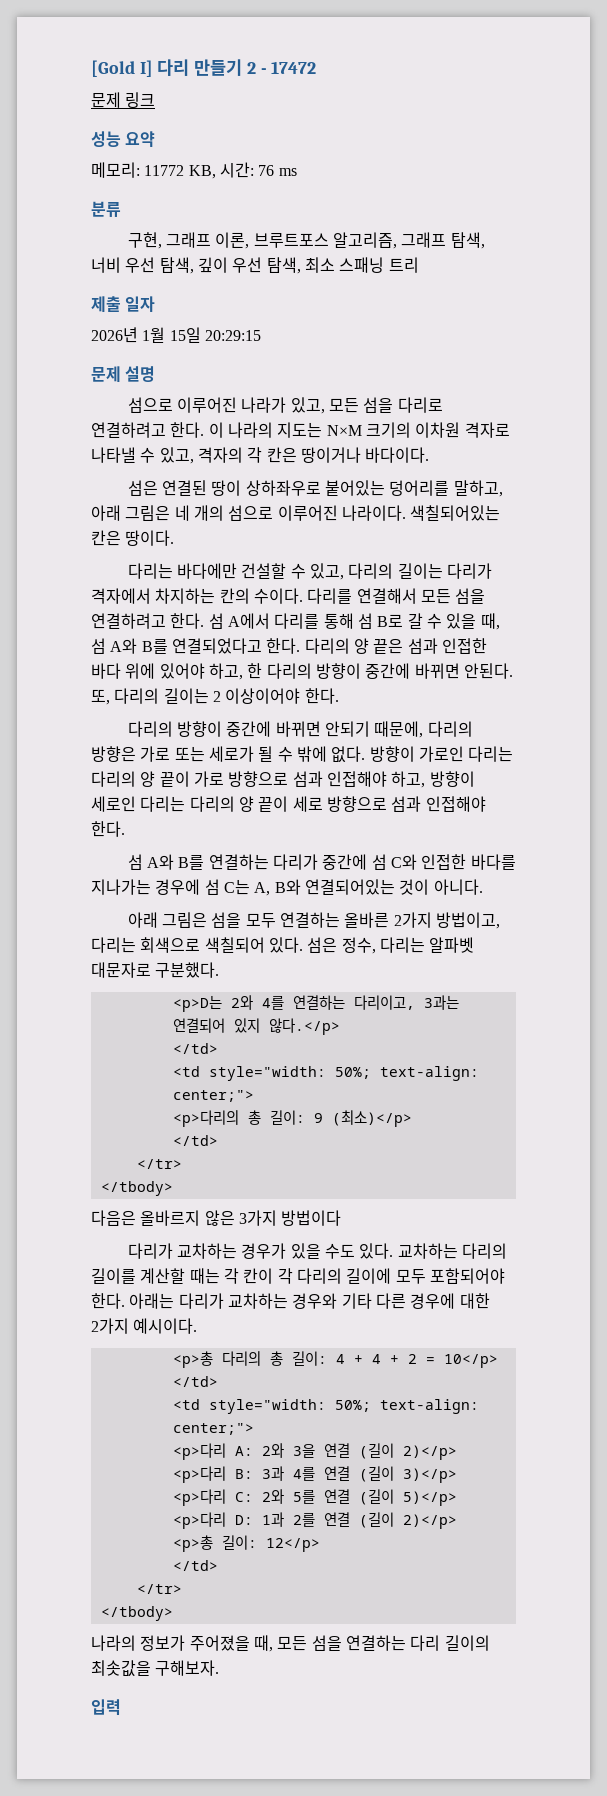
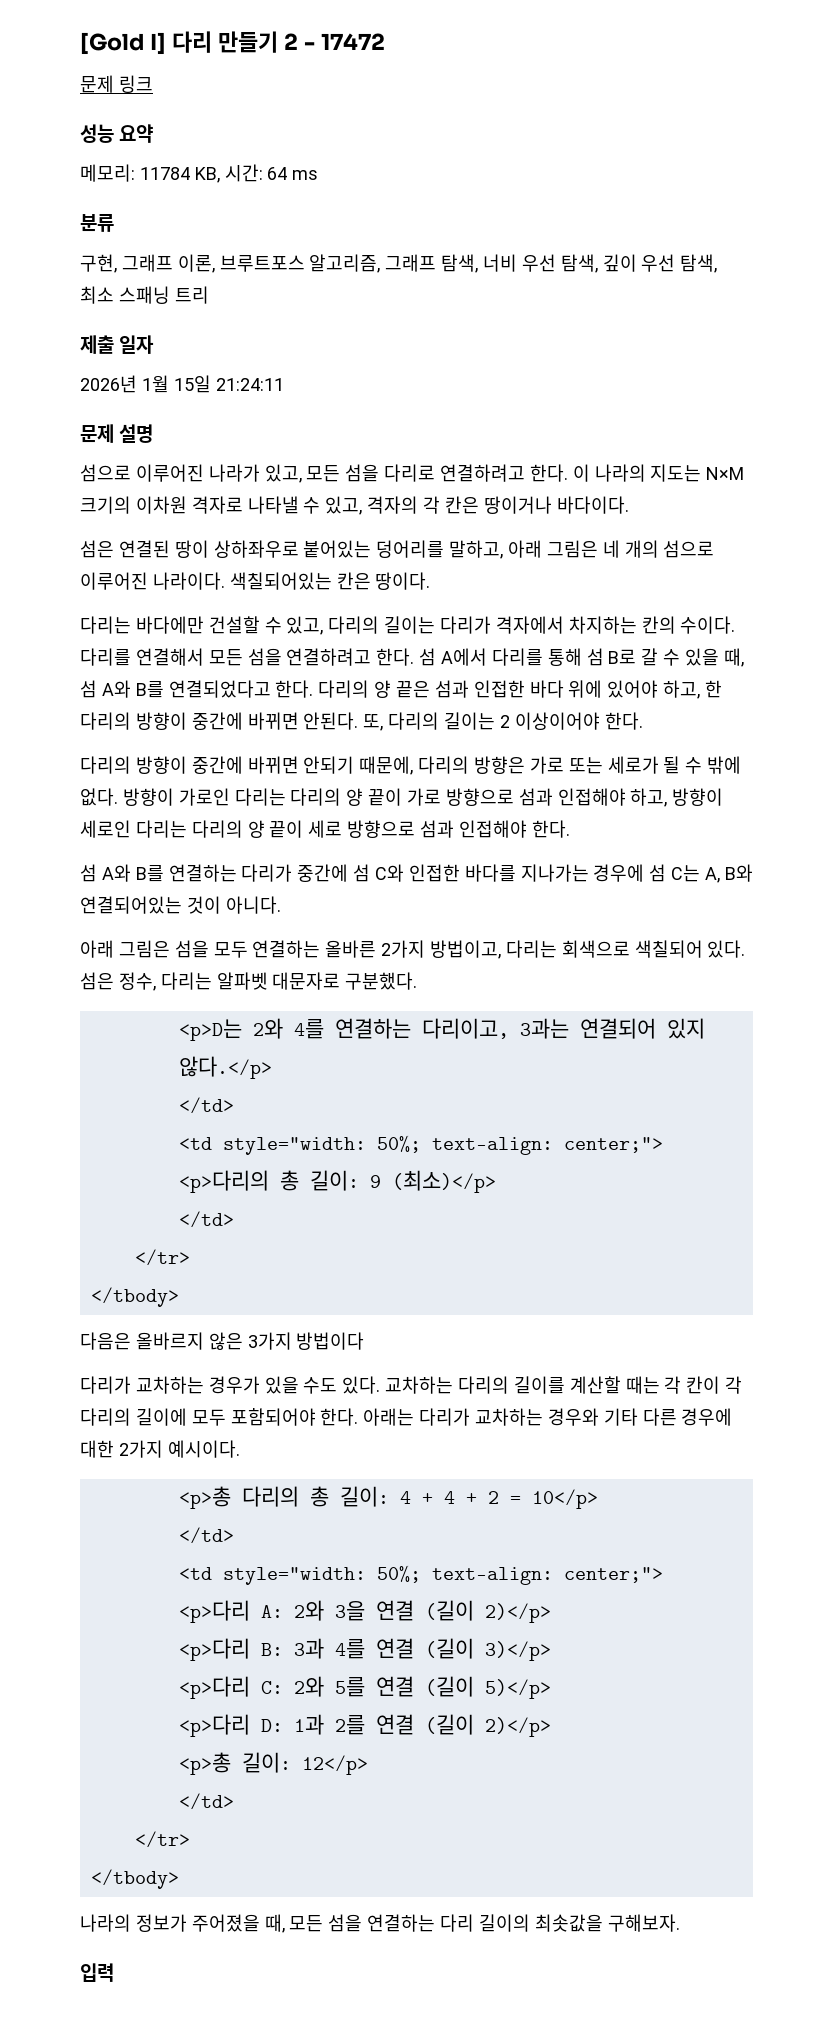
[144,165,185,176] 11772 -> [139,167,190,180] 11784
[258,165,275,176] 76 -> [267,167,288,180] 64
[204,330,261,341] 20:29:15 -> [215,378,284,391] 21:24:11

